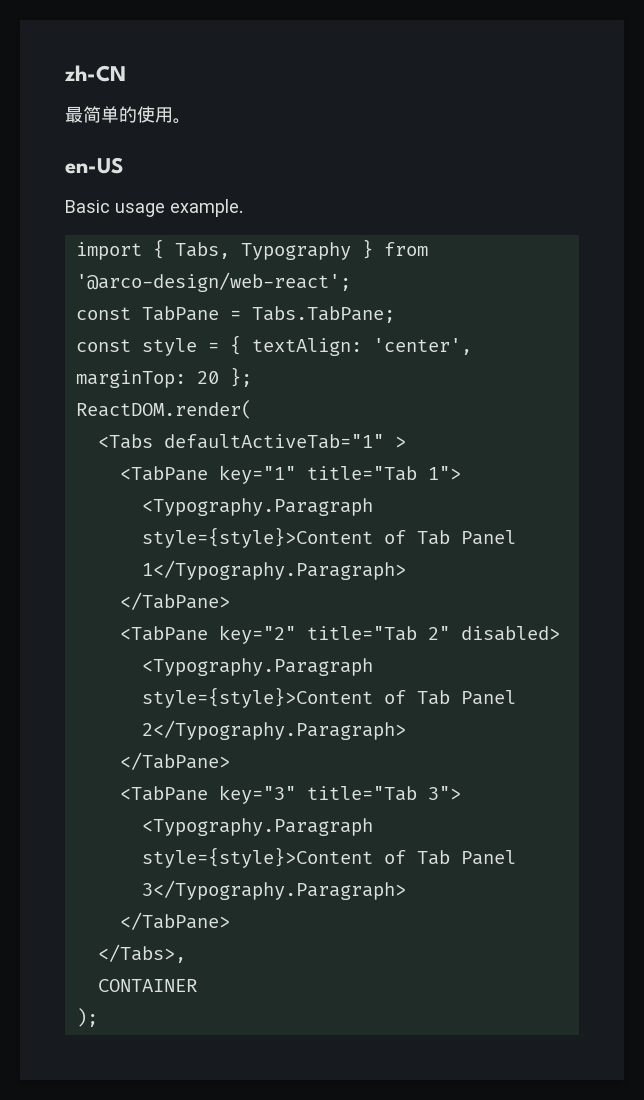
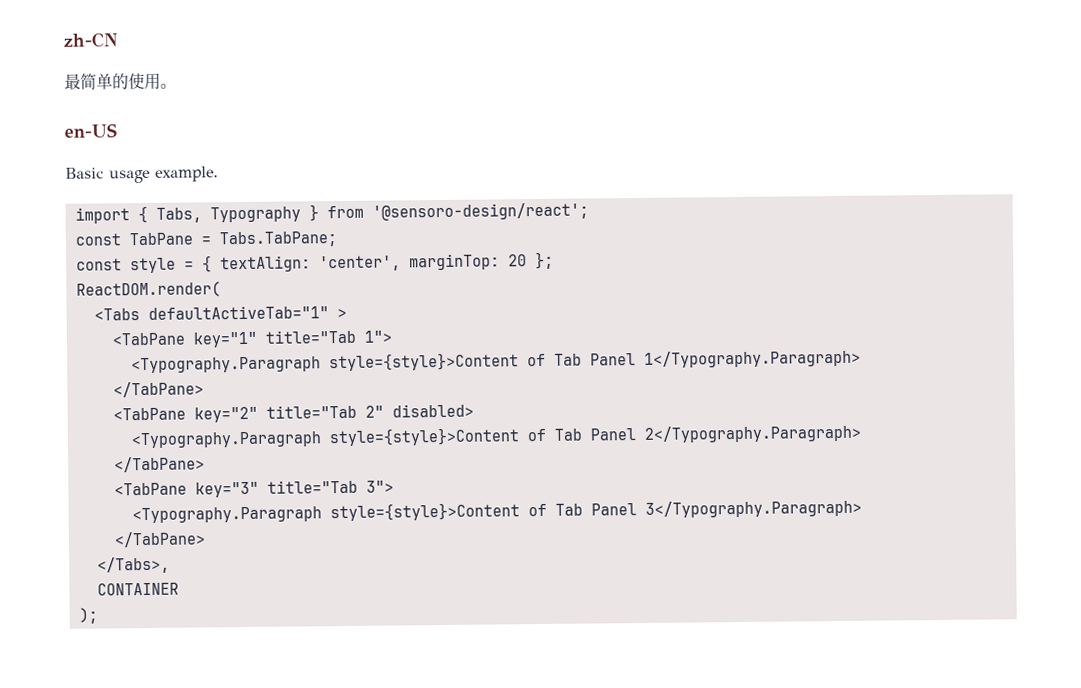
[75,272,351,292] '@arco-design/web-react'; -> [371,202,589,221] '@sensoro-design/react';

